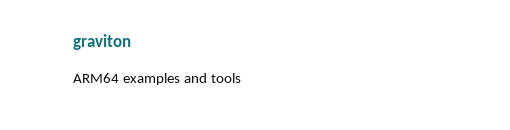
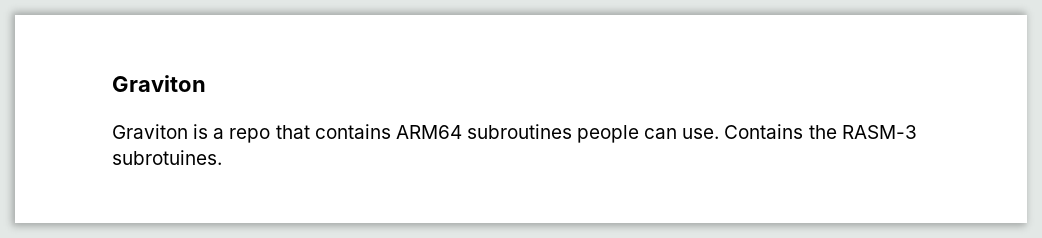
[73,34,131,50] [73,73,241,85] graviton // ARM64 examples and tools -> [112,75,206,92] [112,124,917,143] [112,150,222,165] Graviton // Graviton is a repo that contains ARM64 subroutines people can use. Contains the RASM-3 subrotuines.

